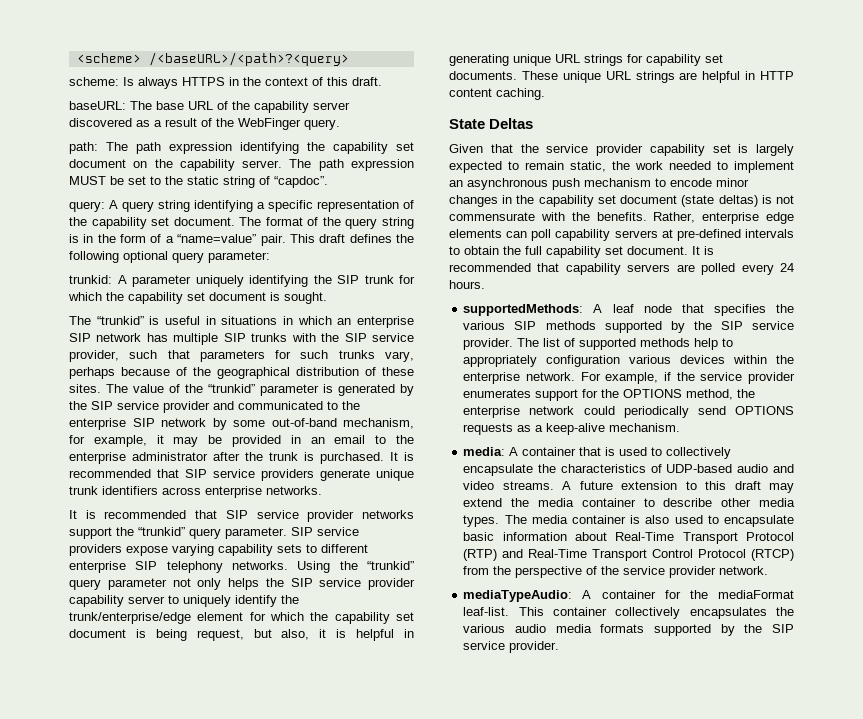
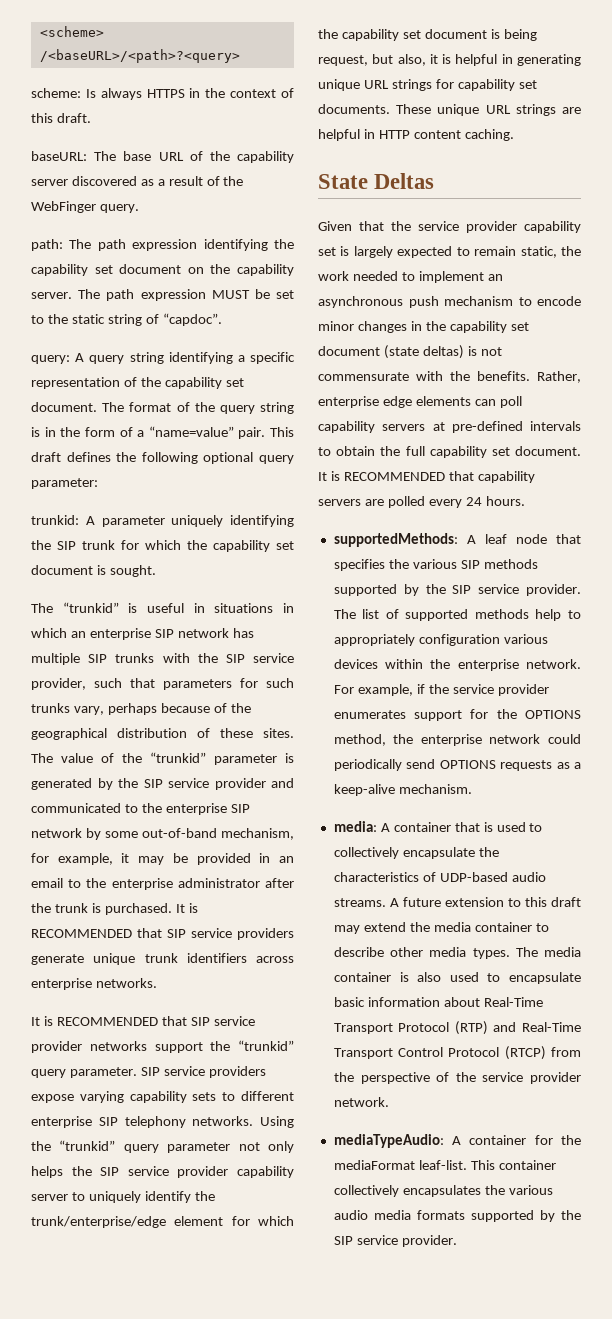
[69,469,151,478] recommended -> [31,929,132,938] RECOMMENDED
[104,510,187,519] recommended -> [56,1017,158,1026] RECOMMENDED
[449,263,531,272] recommended -> [343,472,445,481] RECOMMENDED
[773,464,794,473] [463,481,495,490] and video -> (546, 877) none

